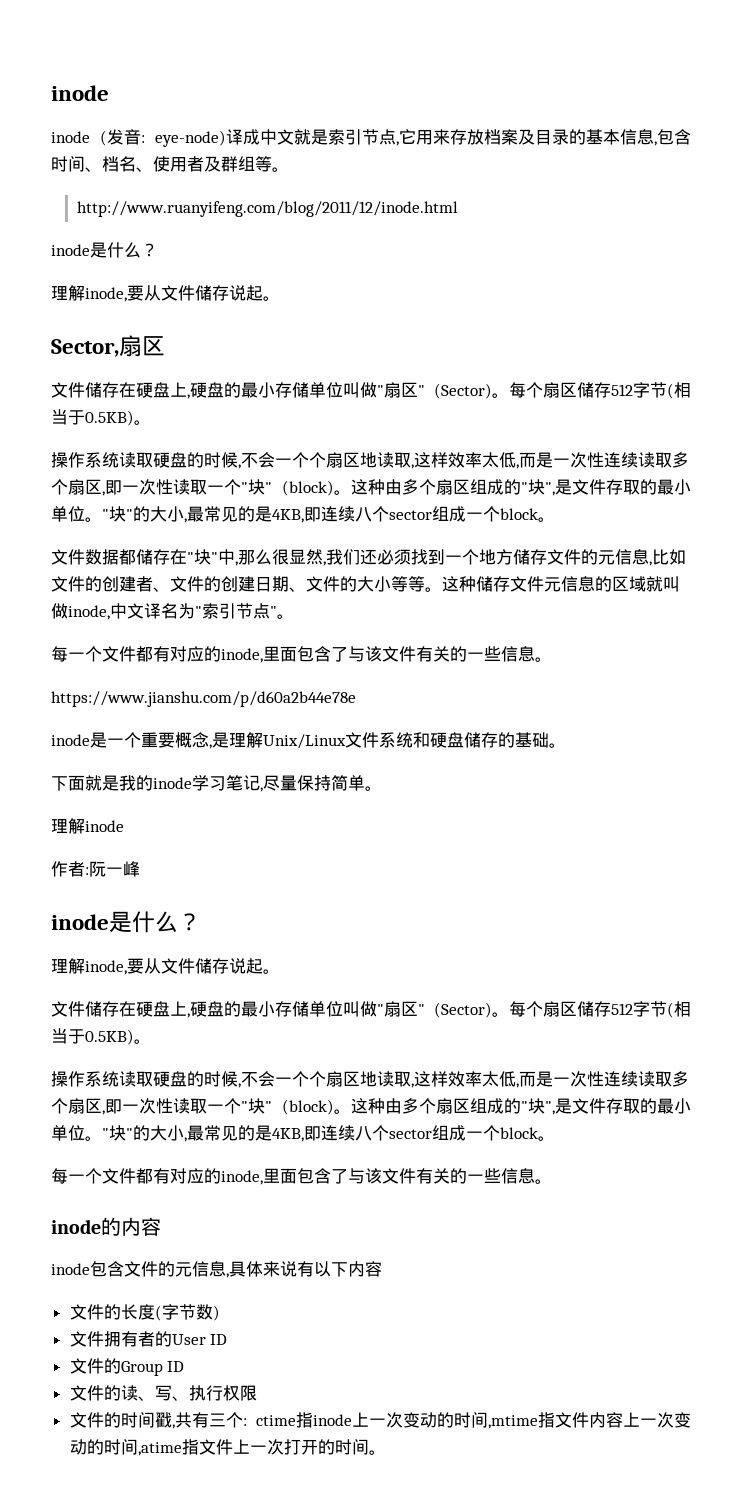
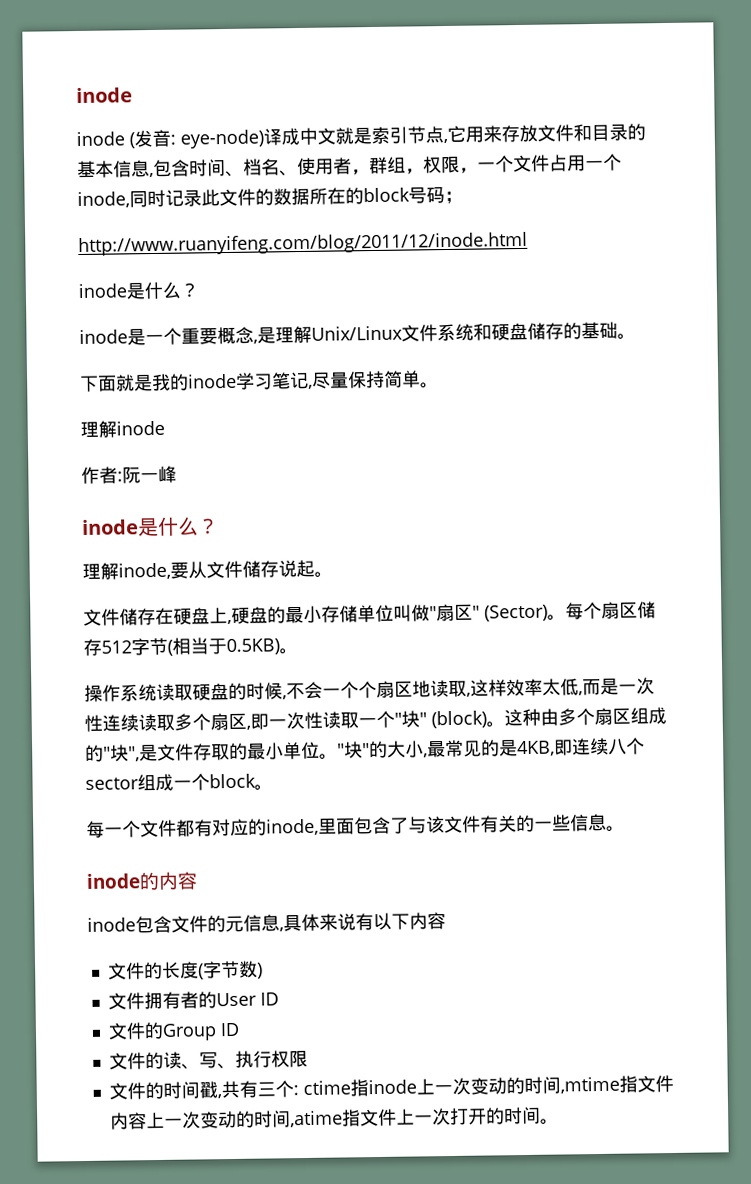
[484,129,535,145] 档案及 -> [537,124,592,142] 文件和
[204,156,289,172] [77,201,459,217] [51,242,158,258] [51,285,280,302] [51,335,165,357] [51,382,691,399] [51,409,151,426] [51,452,689,469] [51,479,691,496] [51,506,555,523] [51,549,686,566] [51,576,680,592] [51,603,294,620] [51,646,552,663] [51,691,356,707] 及群组等。 // http://www.ruanyifeng.com/blog/2011/12/inode.html // inode是什么？ // 理解inode,要从文件储存说起。 // Sector,扇区 // 文件储存在硬盘上,硬盘的最小存储单位叫做"扇区" (Sector)。每个扇区储存512字节(相当于0.5KB)。 // 操作系统读取硬盘的时候,不会一个个扇区地读取,这样效率太低,而是一次性连续读取多个扇区,即一次性读取一个"块" (block)。这种由多个扇区组成的"块",是文件存取的最小单位。"块"的大小,最常见的是4KB,即连续八个sector组成一个block。 // 文件数据都储存在"块"中,那么很显然,我们还必须找到一个地方储存文件的元信息,比如文件的创建者、文件的创建日期、文件的大小等等。这种储存文件元信息的区域就叫做inode,中文译名为"索引节点"。 // 每一个文件都有对应的inode,里面包含了与该文件有关的一些信息。 // https://www.jianshu.com/p/d60a2b44e78e -> [351,153,622,176] [77,187,463,209] [78,231,528,257] [78,281,199,300] ，群组，权限，一个文件占用一个inode,同时记录此文件的数据所在的block号码； // http://www.ruanyifeng.com/blog/2011/12/inode.html // inode是什么？

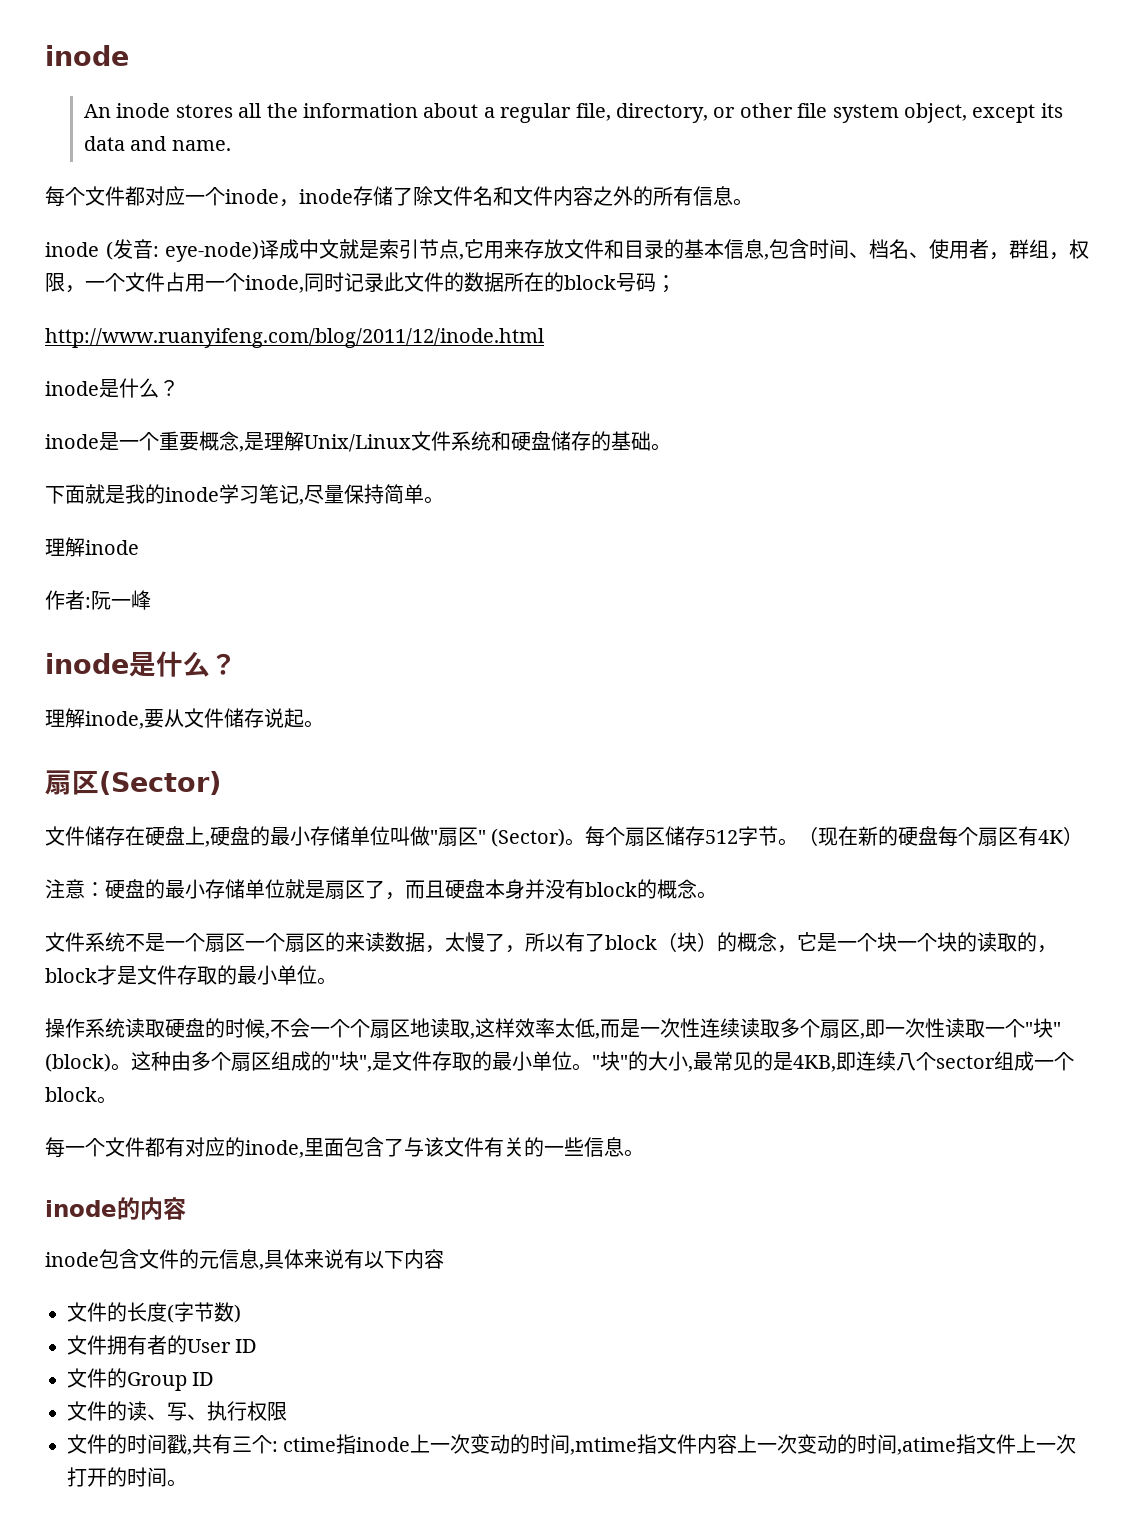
[76,87,133,104] inode -> [45,45,129,66] [83,103,1063,123] [83,136,231,151] [45,186,753,207] inode // An inode stores all the information about a regular file, directory, or other file system object, except its data and name. // 每个文件都对应一个inode，inode存储了除文件名和文件内容之外的所有信息。
(333, 574) none -> [45,770,221,795] // 扇区(Sector)
[167,637,280,656] (相当于0.5KB) -> [778,826,1084,847] [45,879,717,900] [45,932,1057,953] [45,965,317,985] 。（现在新的硬盘每个扇区有4K） // 注意：硬盘的最小存储单位就是扇区了，而且硬盘本身并没有block的概念。 // 文件系统不是一个扇区一个扇区的来读数据，太慢了，所以有了block（块）的概念，它是一个块一个块的读取的，block才是文件存取的最小单位

